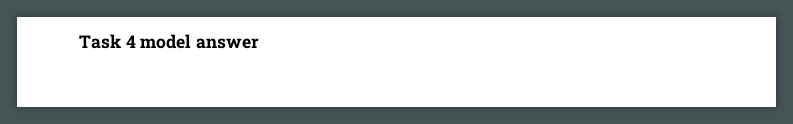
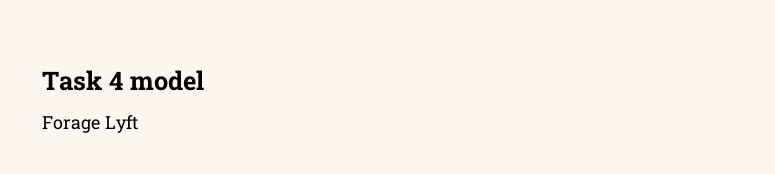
[196,38,260,49] answer -> [42,115,138,133] // Forage Lyft

